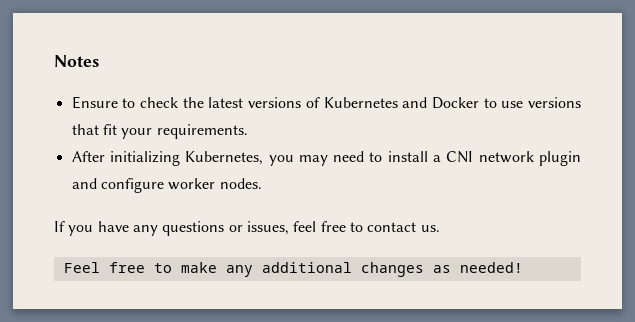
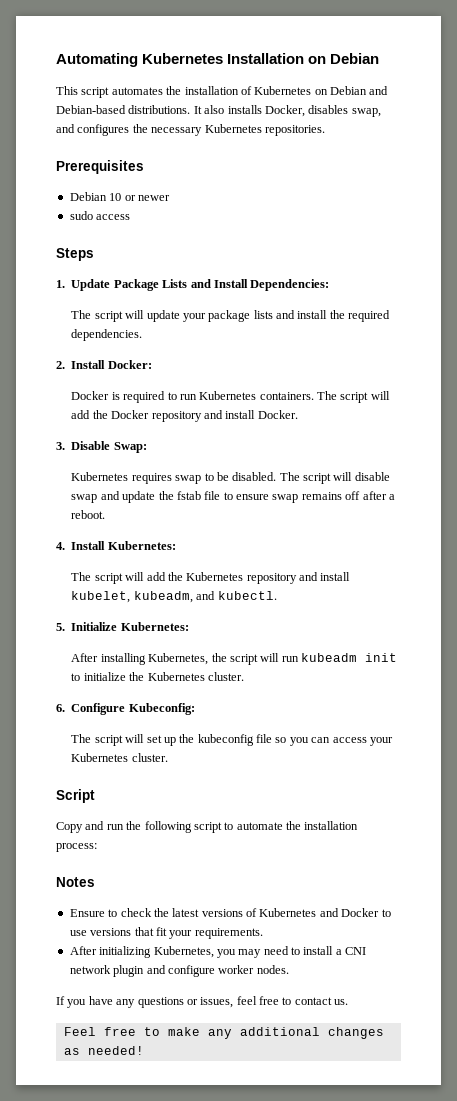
(54, 61) none -> [56,53,380,67] [56,86,389,98] [56,105,381,117] [56,124,325,136] [56,160,144,174] [69,192,170,201] [69,211,131,220] [56,248,94,261] [56,279,330,291] [71,310,391,322] [71,329,143,341] [56,360,152,369] [71,391,390,403] [71,410,298,422] [56,441,147,453] [71,472,390,484] [71,491,395,503] [71,510,106,519] [56,541,176,550] [71,572,351,584] [71,591,277,603] [56,622,189,631] [71,653,398,665] [71,672,244,681] [56,703,195,715] [71,734,393,746] [71,753,168,762] [56,789,95,803] [56,821,359,833] [56,843,97,852] Automating Kubernetes Installation on Debian // This script automates the installation of Kubernetes on Debian and Debian-based distributions. It also installs Docker, disables swap, and configures the necessary Kubernetes repositories. // Prerequisites // Debian 10 or newer // sudo access // Steps // 1. Update Package Lists and Install Dependencies: // The script will update your package lists and install the required dependencies. // 2. Install Docker: // Docker is required to run Kubernetes containers. The script will add the Docker repository and install Docker. // 3. Disable Swap: // Kubernetes requires swap to be disabled. The script will disable swap and update the fstab file to ensure swap remains off after a reboot. // 4. Install Kubernetes: // The script will add the Kubernetes repository and install kubelet, kubeadm, and kubectl. // 5. Initialize Kubernetes: // After installing Kubernetes, the script will run kubeadm init to initialize the Kubernetes cluster. // 6. Configure Kubeconfig: // The script will set up the kubeconfig file so you can access your Kubernetes cluster. // Script // Copy and run the following script to automate the installation process: //

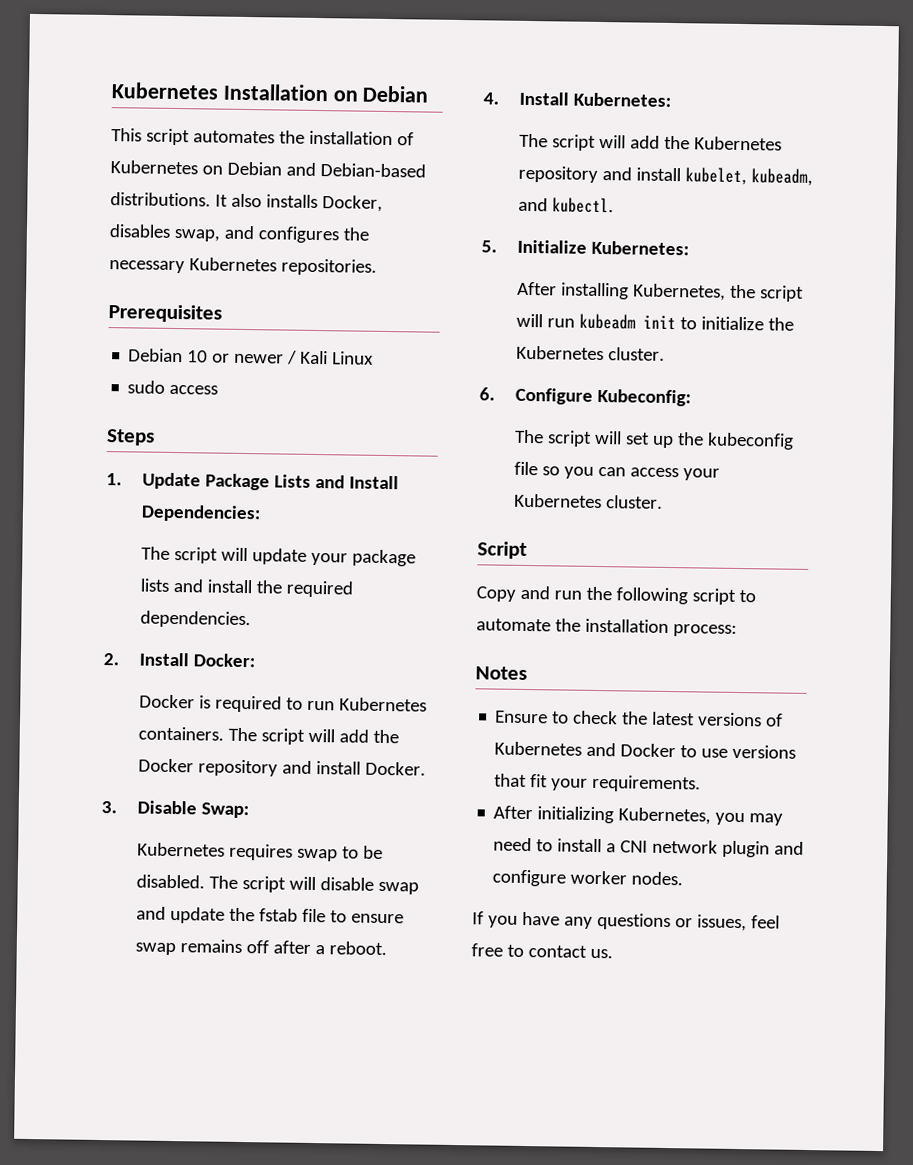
[56,53,138,67] Automating -> (111, 91) none
(170, 198) none -> [287,350,375,365] / Kali Linux
[63,1027,384,1039] [63,1046,144,1055] // Feel free to make any additional changes as needed! -> (613, 953) none

